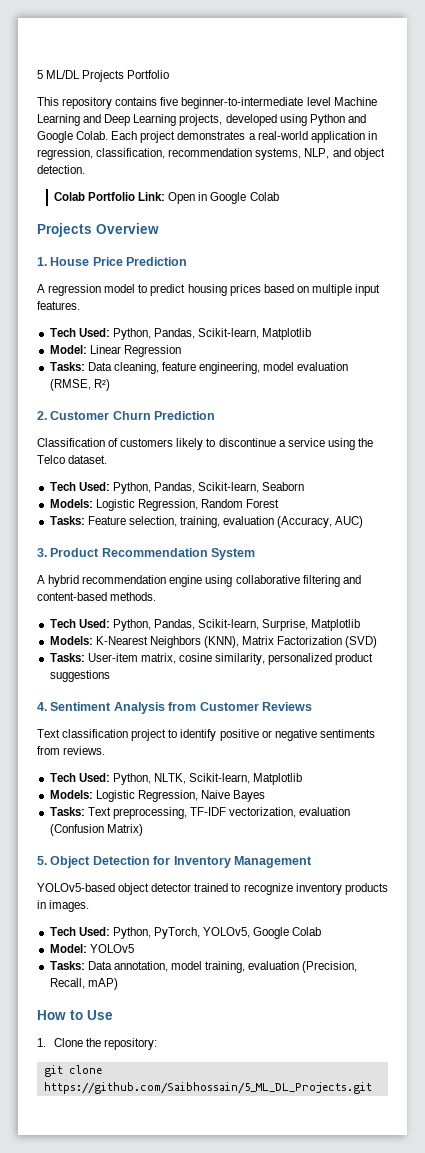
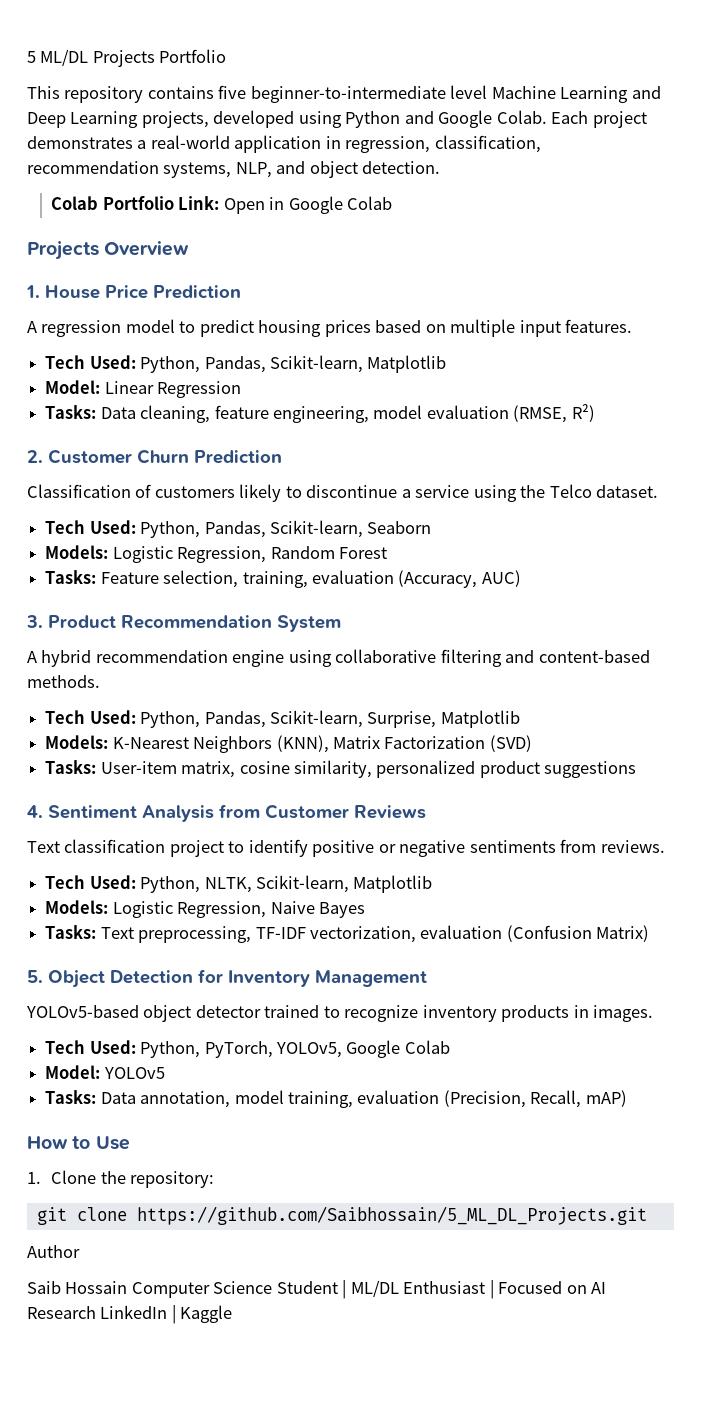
(372, 1088) none -> [27,1245,80,1258] [27,1280,607,1299] [27,1305,233,1324] // Author // Saib Hossain Computer Science Student | ML/DL Enthusiast | Focused on AI Research LinkedIn | Kaggle

